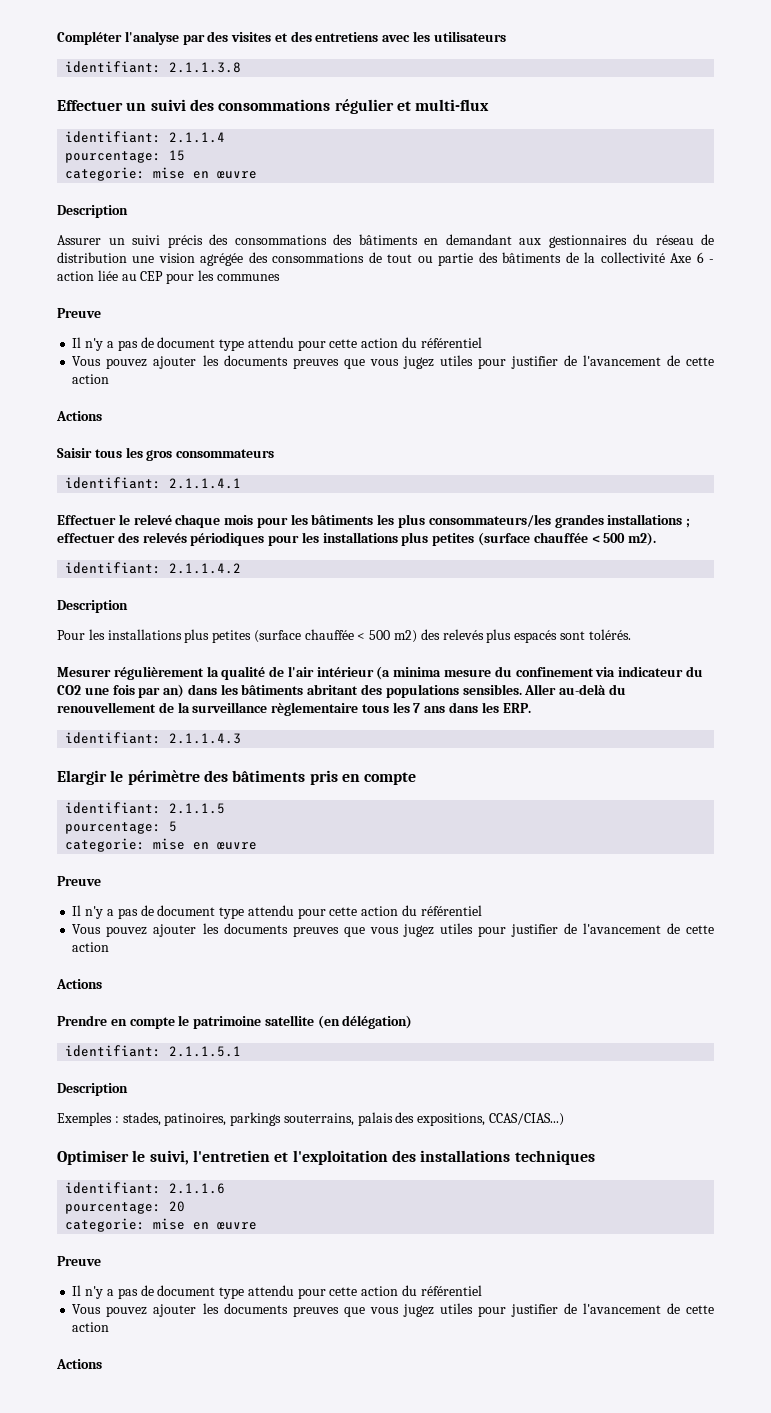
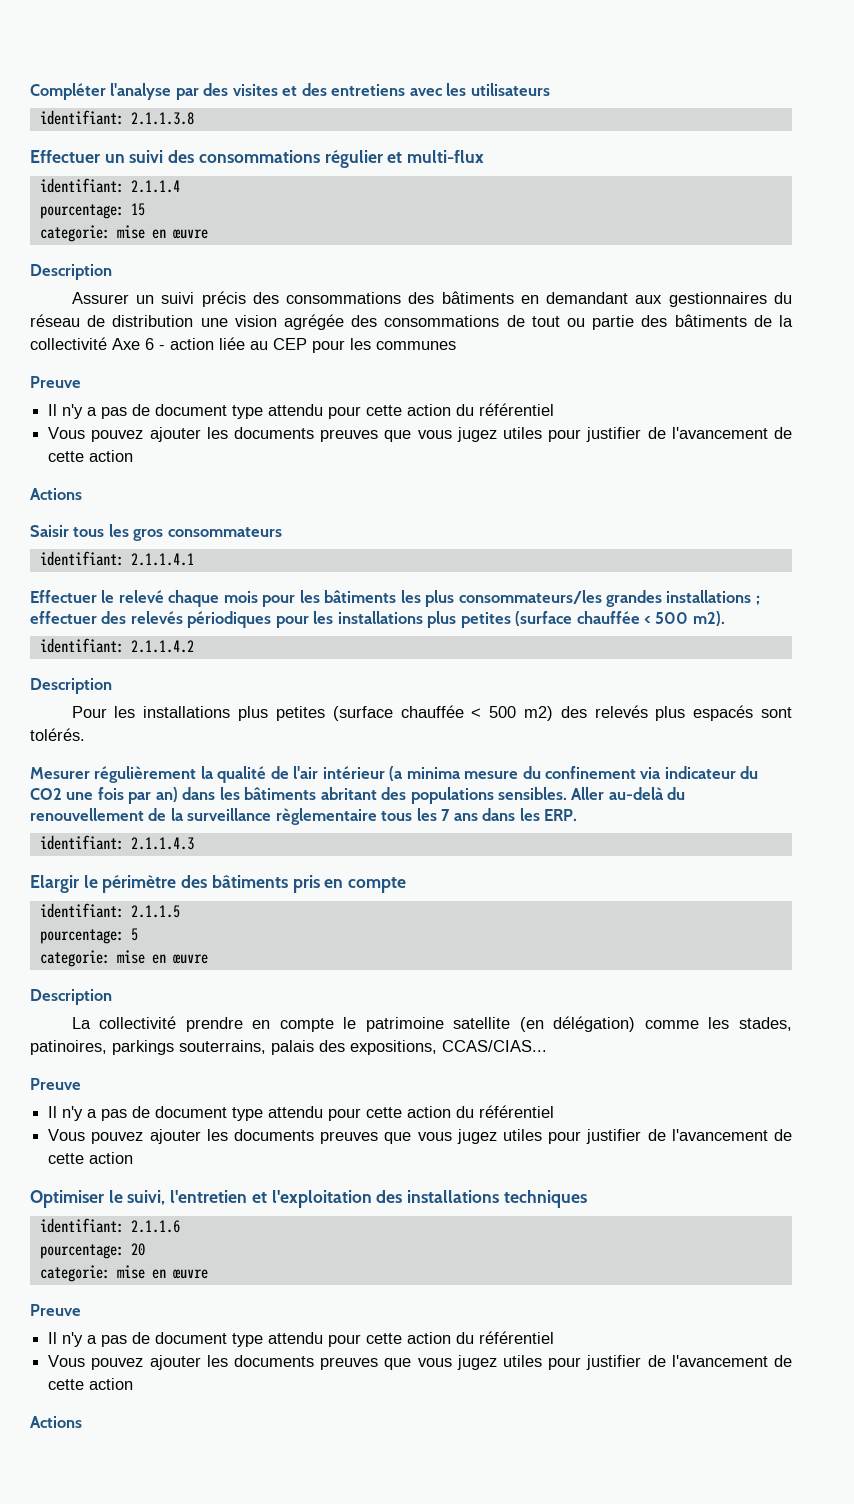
(258, 846) none -> [30,989,112,1005] [71,1016,792,1032] [30,1040,547,1055] // Description // La collectivité prendre en compte le patrimoine satellite (en délégation) comme les stades, patinoires, parkings souterrains, palais des expositions, CCAS/CIAS...
[56,979,102,989] [57,1015,413,1029] [65,1045,242,1057] [57,1083,128,1096] [57,1112,565,1126] // Actions // Prendre en compte le patrimoine satellite (en délégation) // identifiant: 2.1.1.5.1 // Description // Exemples : stades, patinoires, parkings souterrains, palais des expositions, CCAS/CIAS...) -> (134, 1158) none

